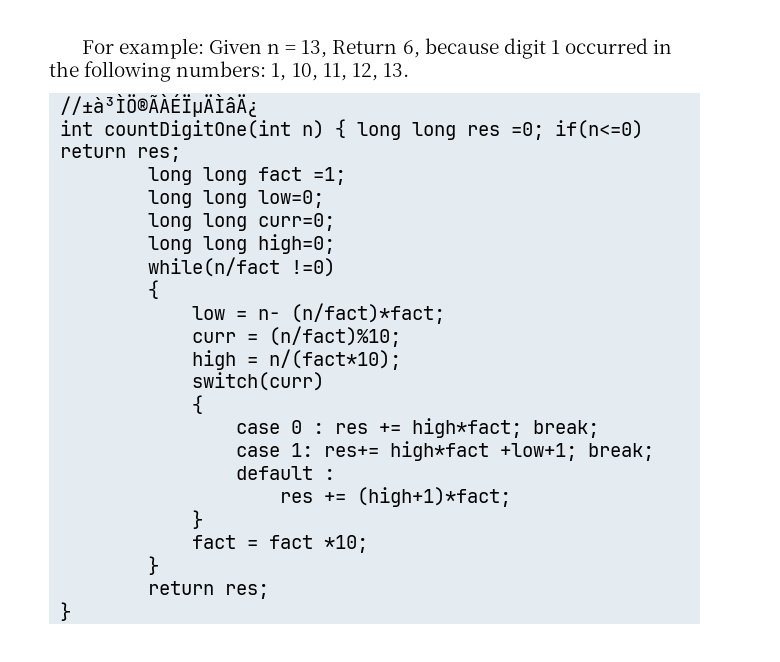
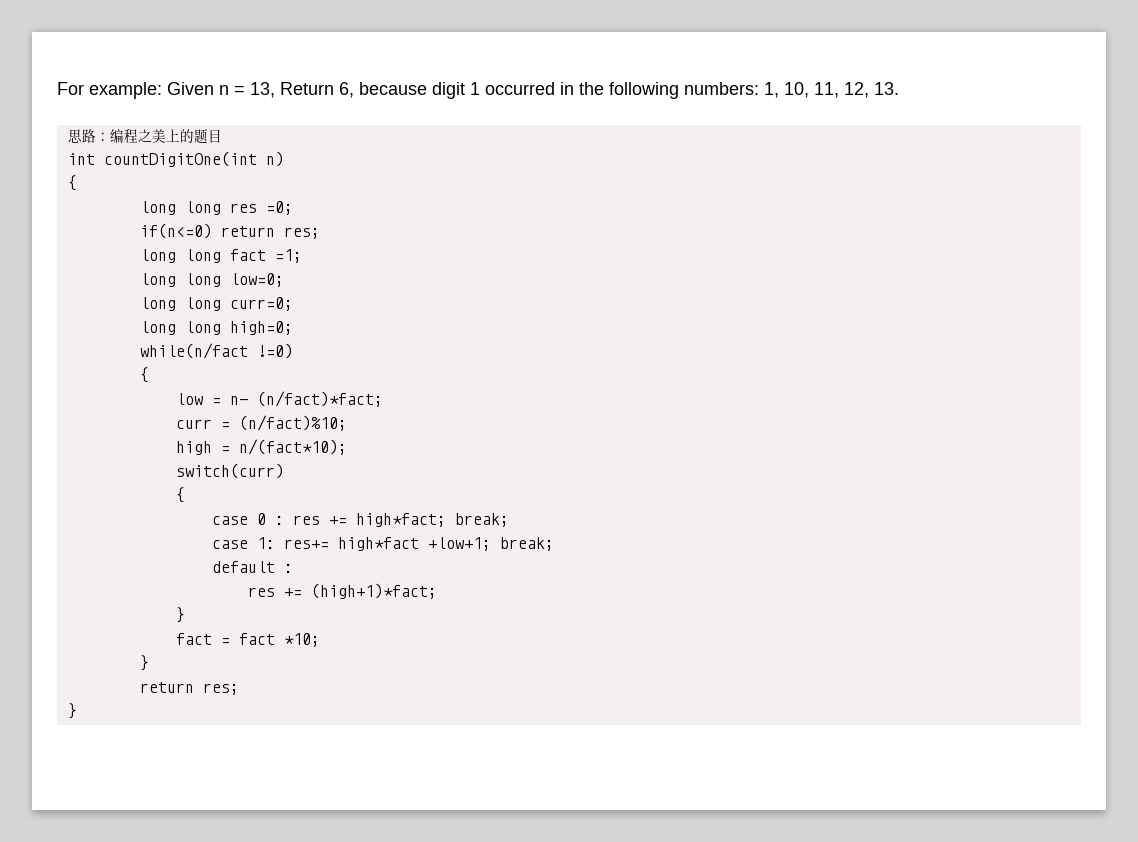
[60,94,259,117] //±à³ÌÖ®ÃÀÉÏµÄÌâÄ¿ -> [67,129,222,144] 思路：编程之美上的题目
[335,119,347,138] { -> [67,175,77,191] // { //
(545, 131) none -> (293, 208) //

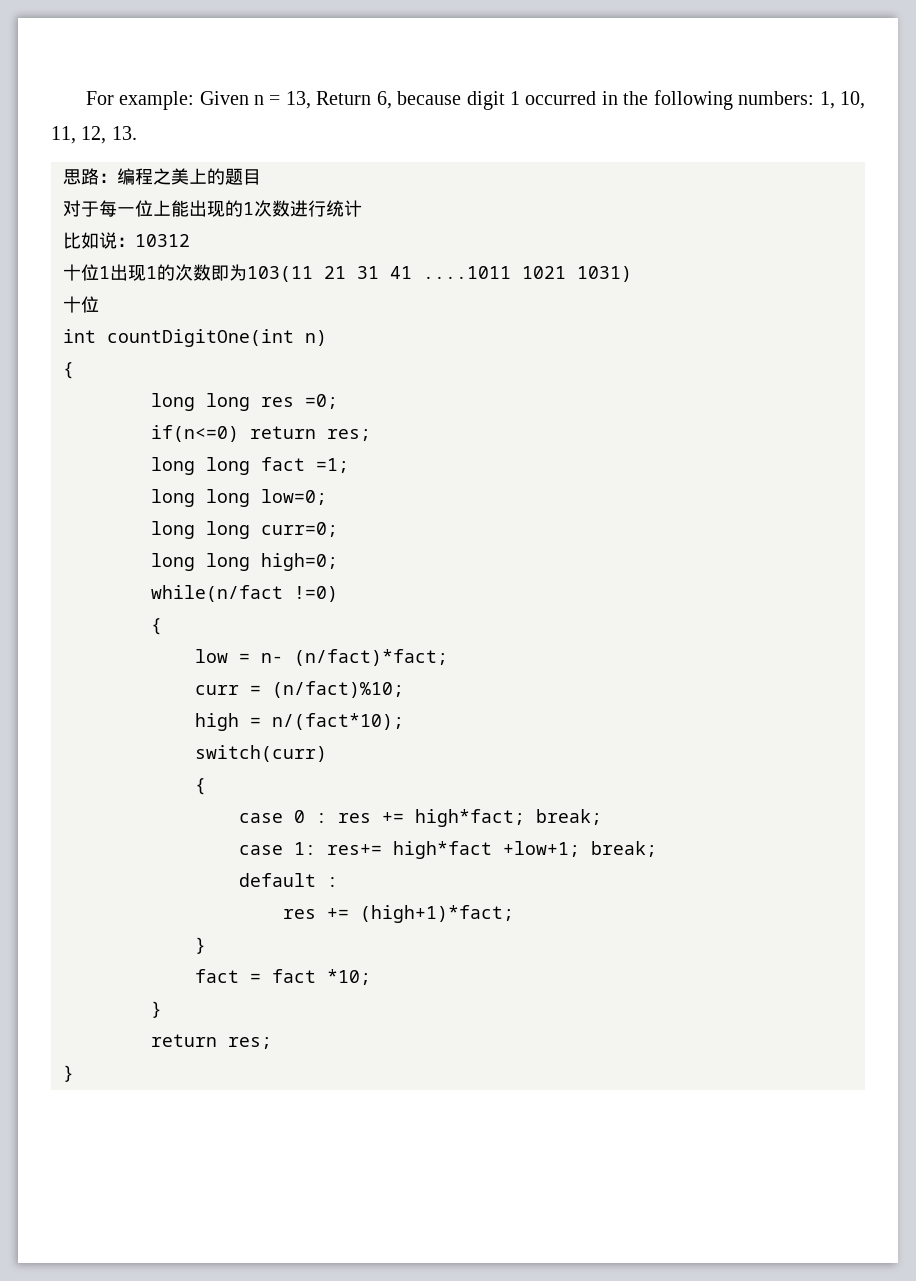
(222, 136) none -> [63,200,362,217] [63,232,190,249] [63,264,632,282] [63,296,99,313] // 对于每一位上能出现的1次数进行统计 // 比如说：10312 // 十位1出现1的次数即为103(11 21 31 41 ....1011 1021 1031) // 十位

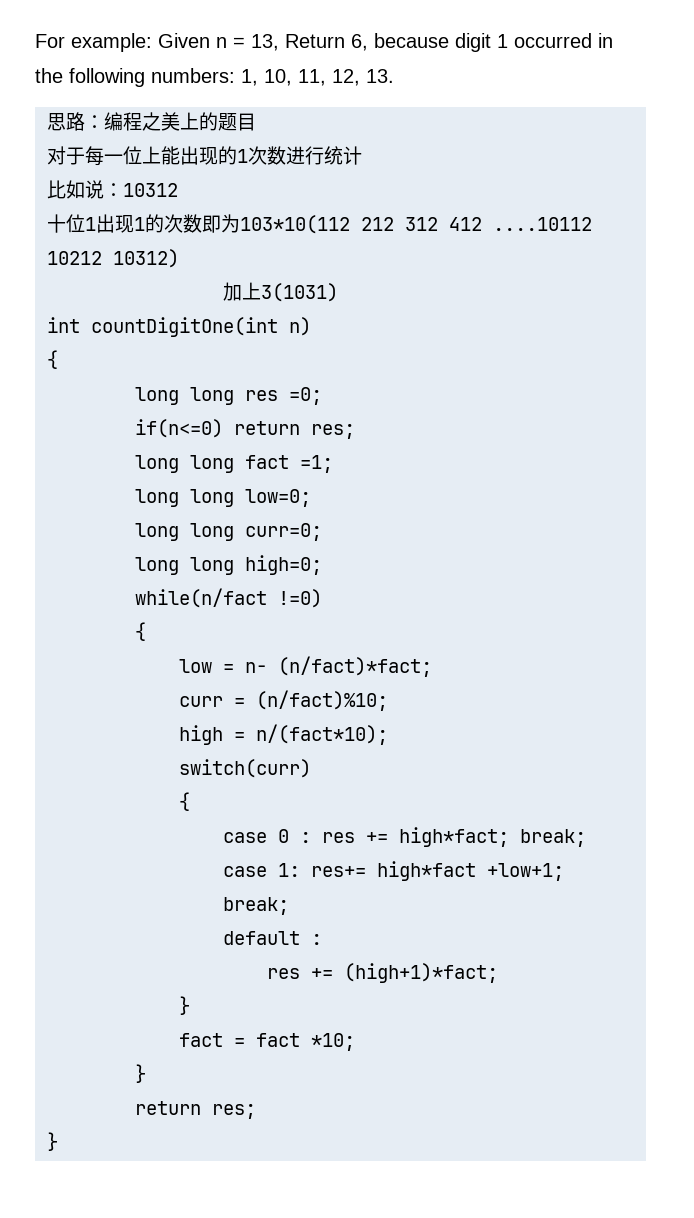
[247,266,632,282] [63,296,99,313] 103(11 21 31 41 ....1011 1021 1031) // 十位 -> [240,215,592,234] [47,249,179,268] [223,282,338,302] 103*10(112 212 312 412 ....10112 10212 10312) // 加上3(1031)

